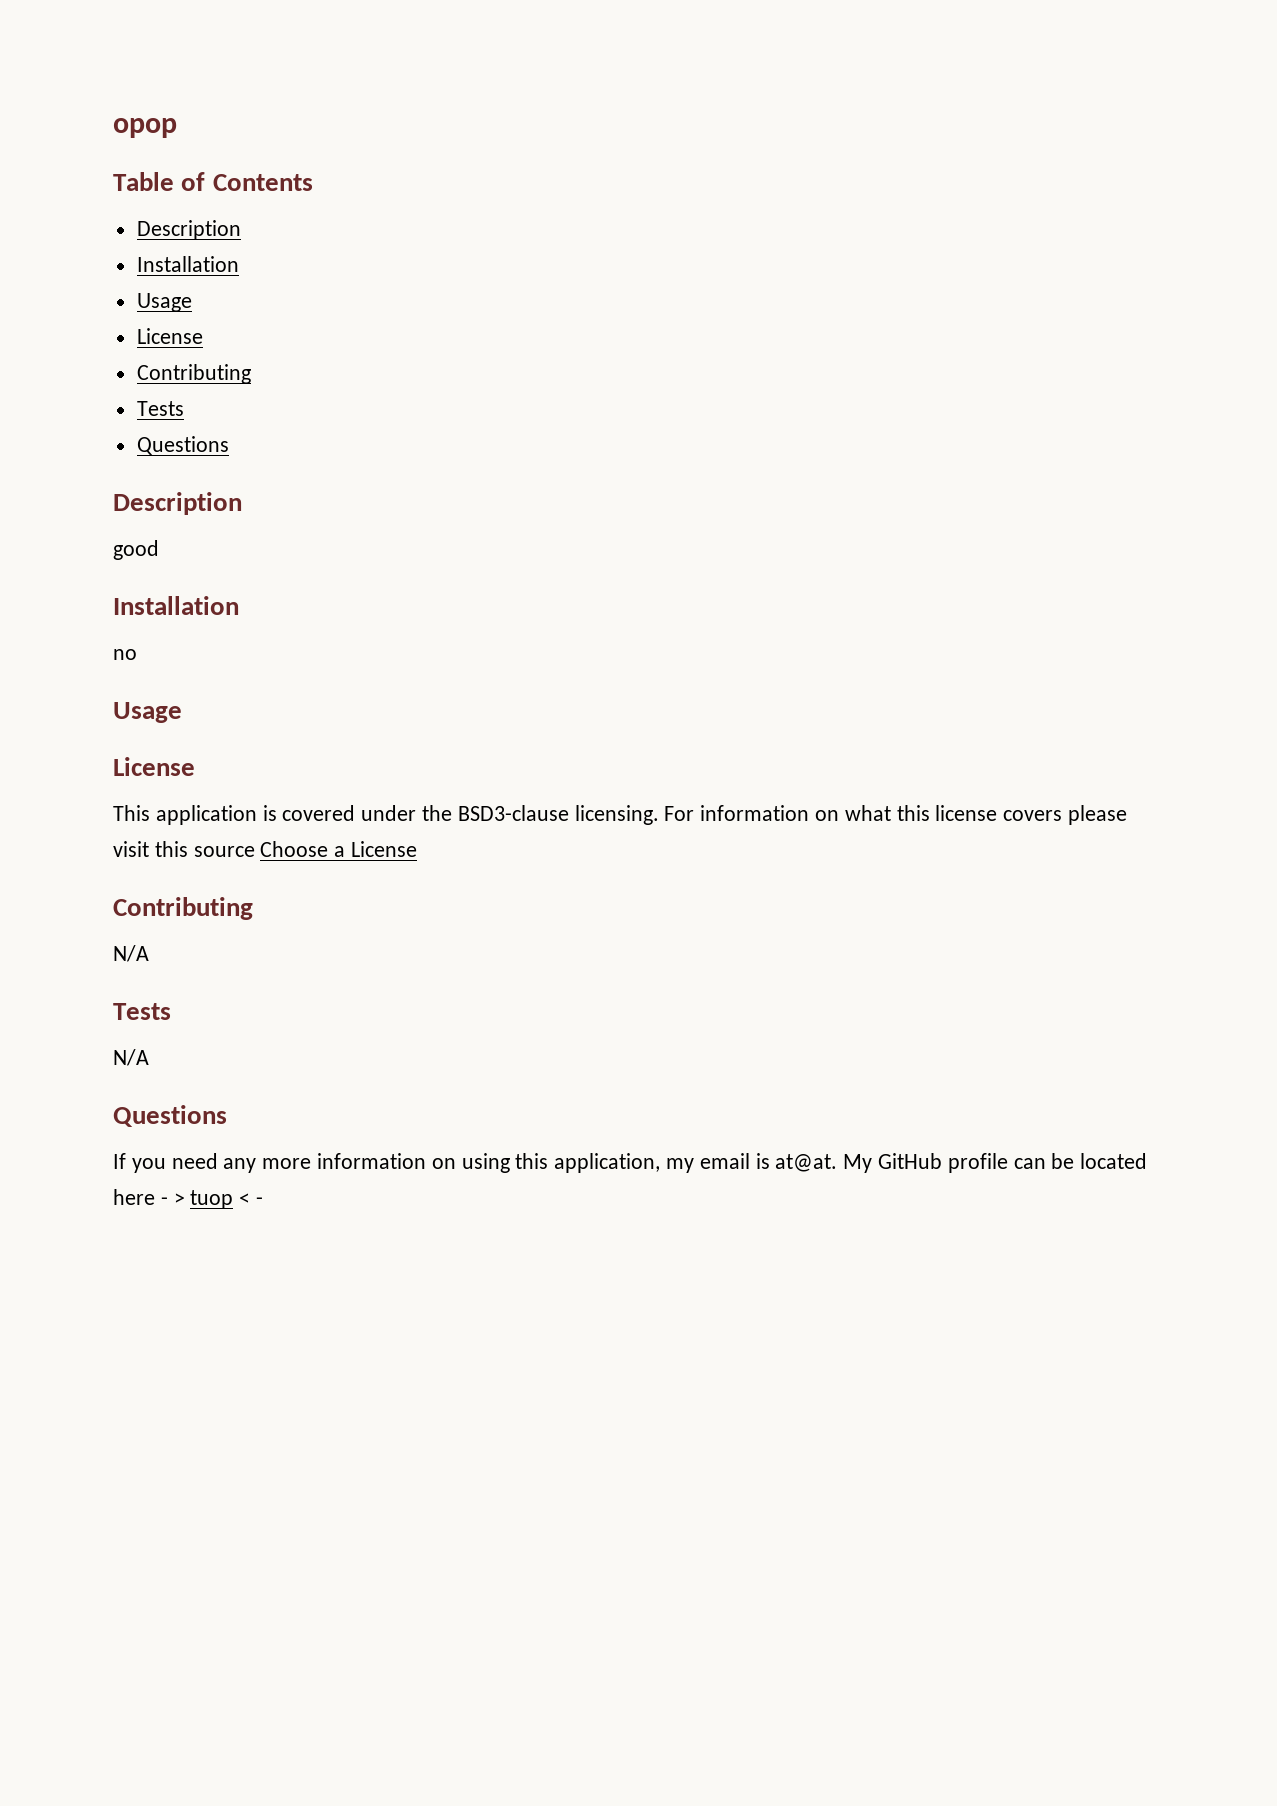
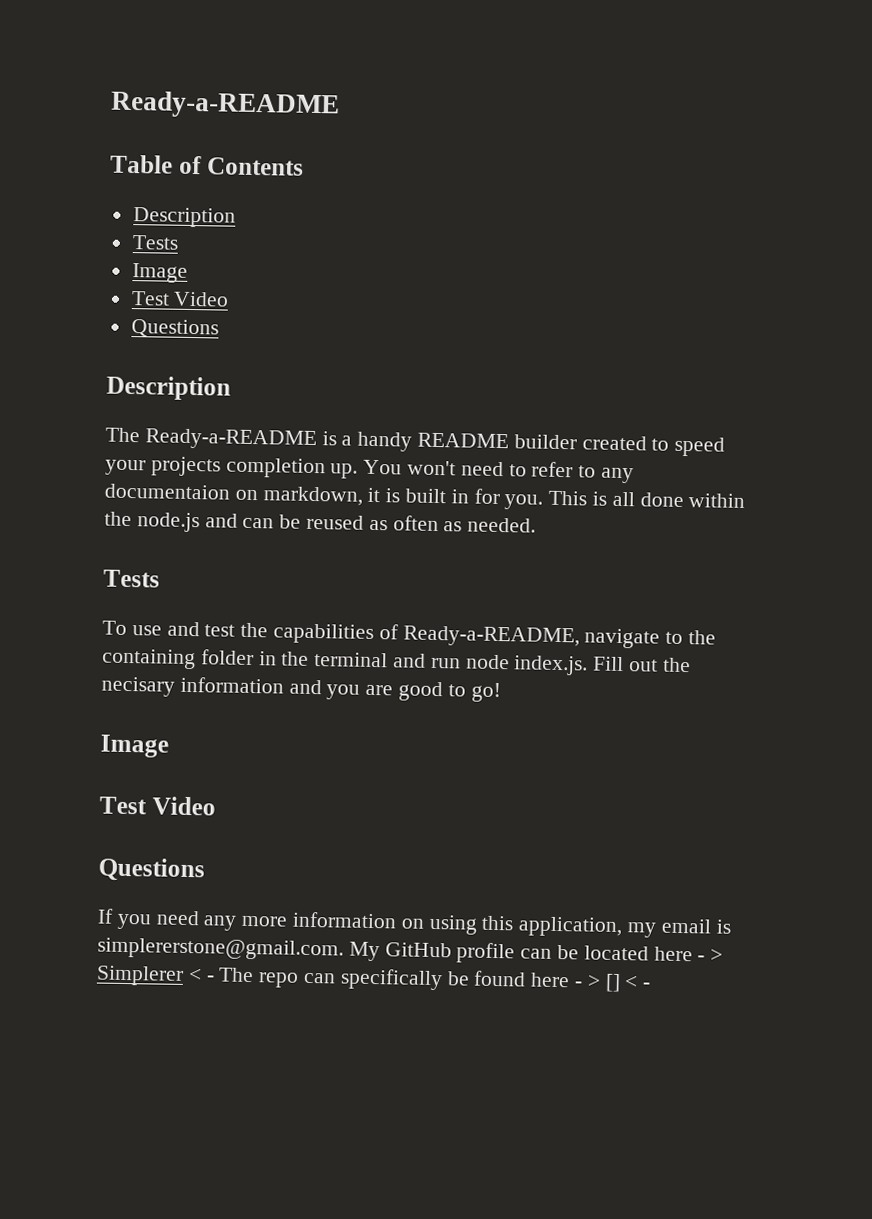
[113,118,177,138] opop -> [110,90,340,120] Ready-a-README
[136,256,239,272] [136,293,192,312] [136,328,203,344] [136,364,251,384] [136,401,184,416] [136,436,229,455] [113,492,242,515] [113,540,159,560] [113,596,239,615] [113,649,137,660] [113,702,182,723] [113,757,195,776] [113,805,1128,825] [113,841,418,857] [113,897,253,920] [113,945,149,962] [113,1003,171,1020] [113,1049,149,1066] Installation // Usage // License // Contributing // Tests // Questions // Description // good // Installation // no // Usage // License // This application is covered under the BSD3-clause licensing. For information on what this license covers please visit this source Choose a License // Contributing // N/A // Tests // N/A -> [131,235,179,250] [131,263,188,283] [130,291,230,307] [130,319,219,338] [106,375,231,401] [105,427,726,457] [105,456,635,484] [104,483,746,510] [104,511,537,533] [103,569,160,588] [102,620,717,649] [102,648,691,676] [101,676,501,703] [100,734,169,758] [99,796,216,816] Tests // Image // Test Video // Questions // Description // The Ready-a-README is a handy README builder created to speed your projects completion up. You won't need to refer to any documentaion on markdown, it is built in for you. This is all done within the node.js and can be reused as often as needed. // Tests // To use and test the capabilities of Ready-a-README, navigate to the containing folder in the terminal and run node index.js. Fill out the necisary information and you are good to go! // Image // Test Video
[775,1154,838,1172] at@at. -> [97,937,344,961] simplererstone@gmail.com.
[190,1190,264,1209] tuop < - -> [96,965,651,993] Simplerer < - The repo can specifically be found here - > [] < -

